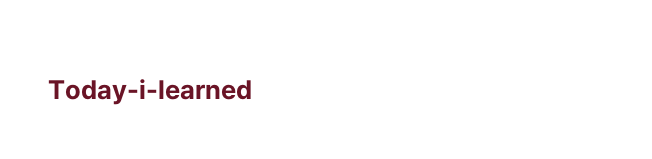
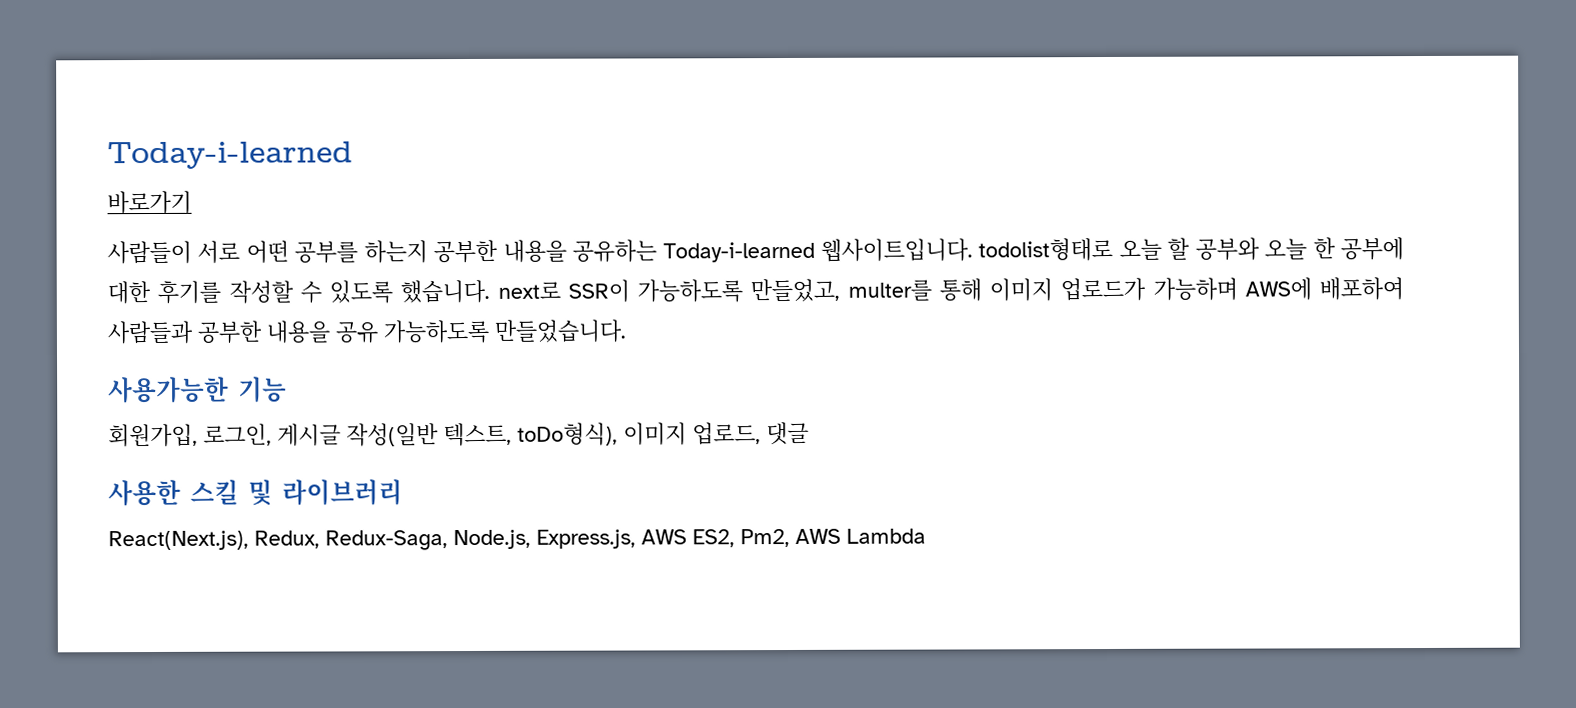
[48,79,252,105] Today-i-learned -> [107,141,353,170] [107,190,192,215] [107,237,1404,265] [107,277,1404,305] [107,319,626,345] [108,376,287,404] [108,421,809,448] [108,479,403,507] [108,528,926,551] Today-i-learned // 바로가기 // 사람들이 서로 어떤 공부를 하는지 공부한 내용을 공유하는 Today-i-learned 웹사이트입니다. todolist형태로 오늘 할 공부와 오늘 한 공부에 대한 후기를 작성할 수 있도록 했습니다. next로 SSR이 가능하도록 만들었고, multer를 통해 이미지 업로드가 가능하며 AWS에 배포하여 사람들과 공부한 내용을 공유 가능하도록 만들었습니다. // 사용가능한 기능 // 회원가입, 로그인, 게시글 작성(일반 텍스트, toDo형식), 이미지 업로드, 댓글 // 사용한 스킬 및 라이브러리 // React(Next.js), Redux, Redux-Saga, Node.js, Express.js, AWS ES2, Pm2, AWS Lambda

